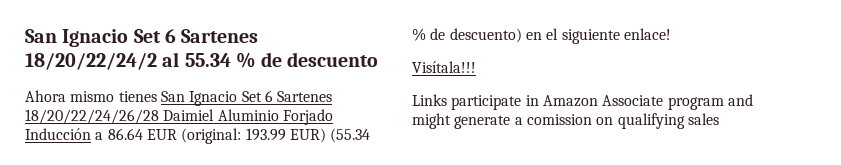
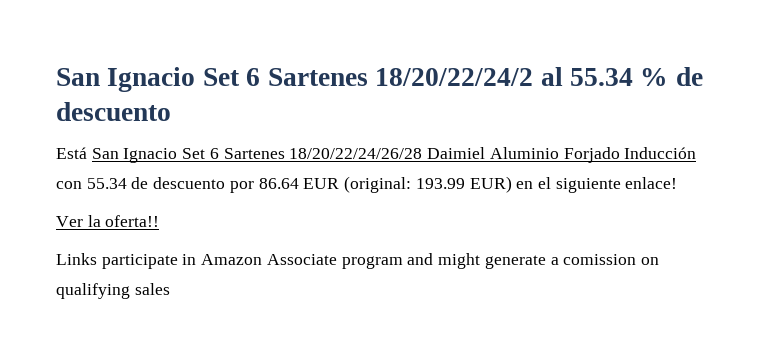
[25,90,157,102] Ahora mismo tienes -> [56,147,87,159] Está
[95,132,104,140] a -> [56,177,254,193] con 55.34 de descuento por
[330,128,371,143] [412,28,522,43] (55.34 % de descuento) -> (512, 184) none
[412,61,476,73] Visítala!!! -> [56,215,160,227] Ver la oferta!!

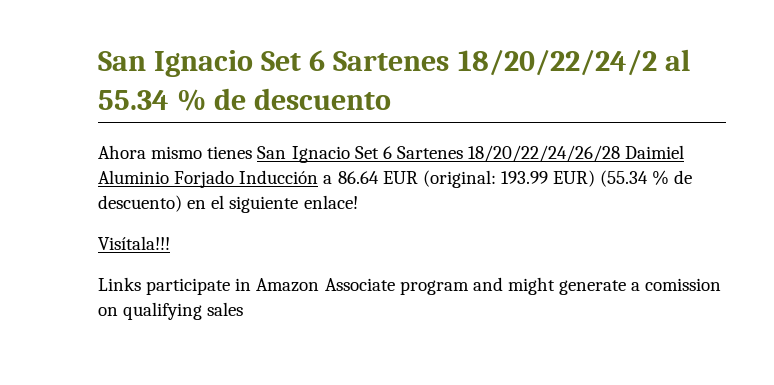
[56,147,87,159] Está -> [98,145,253,159] Ahora mismo tienes
[56,177,254,193] con 55.34 de descuento por -> [323,175,333,184] a
(512, 184) none -> [600,170,693,187] [98,195,182,212] (55.34 % de descuento)
[56,215,160,227] Ver la oferta!! -> [98,236,170,250] Visítala!!!

